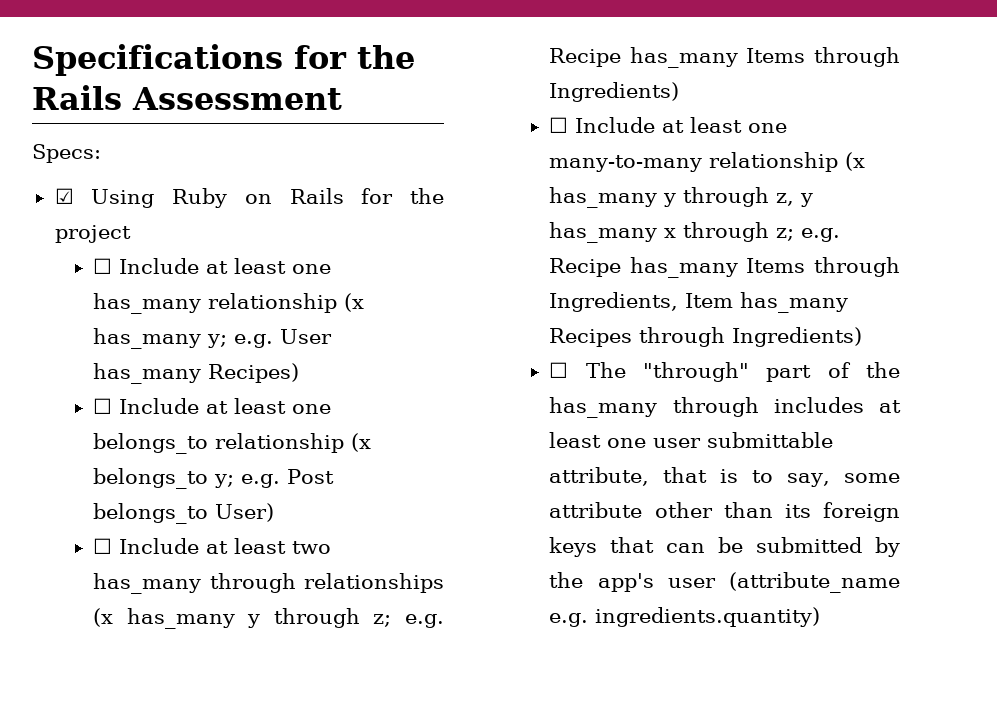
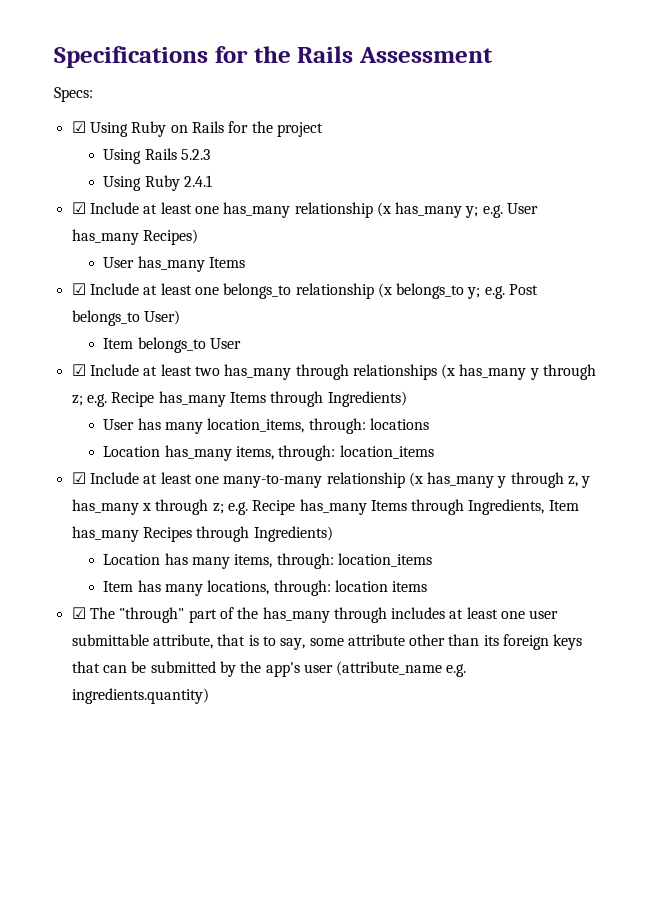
[93,258,113,274] ☐ -> [103,148,210,164] [103,175,212,191] [71,202,86,214] Using Rails 5.2.3 // Using Ruby 2.4.1 // ☑
[93,398,113,414] ☐ -> [103,256,245,272] [71,283,86,295] User has_many Items // ☑
[93,538,113,554] ☐ -> [103,337,241,353] [71,364,86,376] Item belongs_to User // ☑
[549,117,569,133] ☐ -> [103,418,429,434] [103,445,434,461] [71,472,86,484] User has many location_items, through: locations // Location has_many items, through: location_items // ☑
[549,362,569,378] ☐ -> [103,553,432,569] [103,580,428,596] [71,607,86,619] Location has many items, through: location_items // Item has many locations, through: location items // ☑

